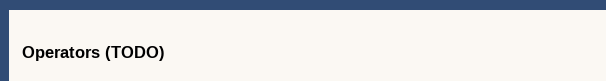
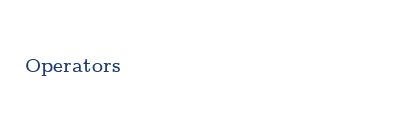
[105,46,165,61] (TODO) -> (121, 67) none

